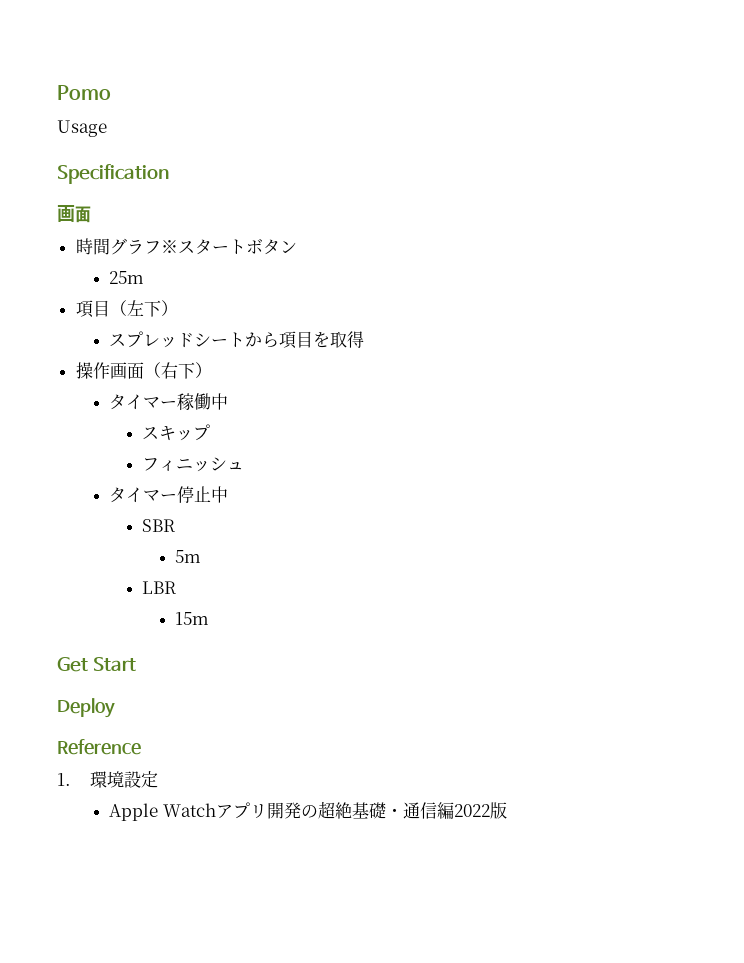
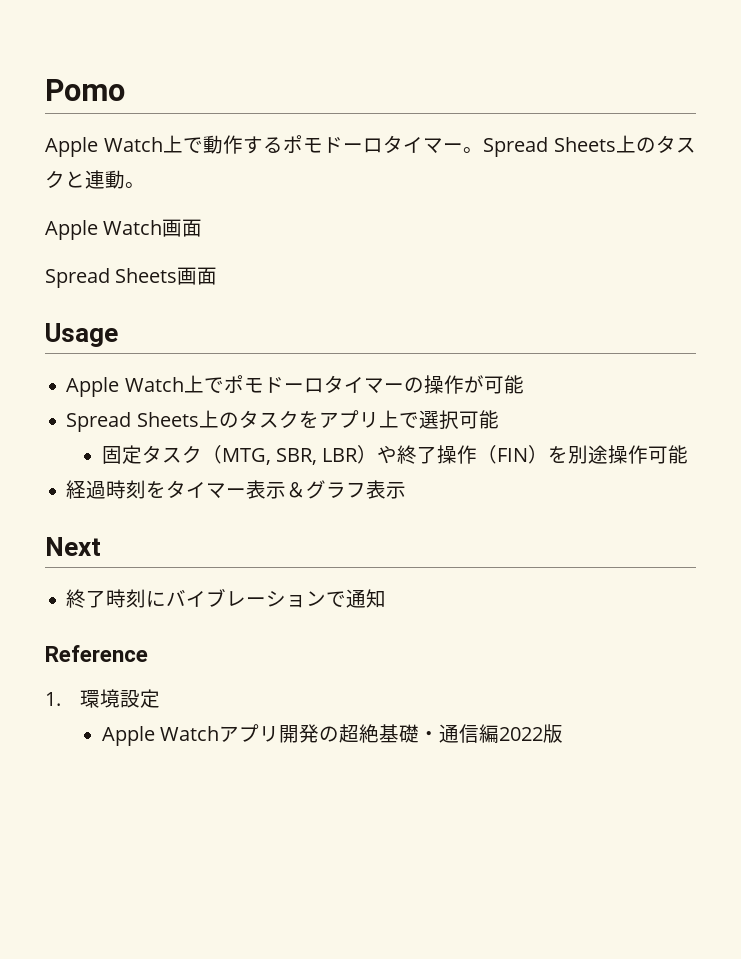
[57,120,107,137] [57,164,169,184] [57,205,91,223] [75,238,297,255] [108,271,144,284] [75,300,178,318] [108,331,364,349] [75,362,212,379] [108,393,228,411] [142,424,211,441] [142,457,245,472] [108,486,228,503] [142,519,176,532] [175,550,202,563] [142,581,177,594] [175,612,210,625] [57,657,137,672] [57,698,115,718] Usage // Specification // 画面 // 時間グラフ※スタートボタン // 25m // 項目（左下） // スプレッドシートから項目を取得 // 操作画面（右下） // タイマー稼働中 // スキップ // フィニッシュ // タイマー停止中 // SBR // 5m // LBR // 15m // Get Start // Deploy -> [45,135,696,157] [45,170,145,189] [45,219,203,240] [45,267,218,288] [45,323,118,347] [66,375,524,397] [66,410,499,432] [101,445,689,465] [66,480,407,499] [45,537,101,556] [66,588,387,608] Apple Watch上で動作するポモドーロタイマー。Spread Sheets上のタスクと連動。 // Apple Watch画面 // Spread Sheets画面 // Usage // Apple Watch上でポモドーロタイマーの操作が可能 // Spread Sheets上のタスクをアプリ上で選択可能 // 固定タスク（MTG, SBR, LBR）や終了操作（FIN）を別途操作可能 // 経過時刻をタイマー表示＆グラフ表示 // Next // 終了時刻にバイブレーションで通知

